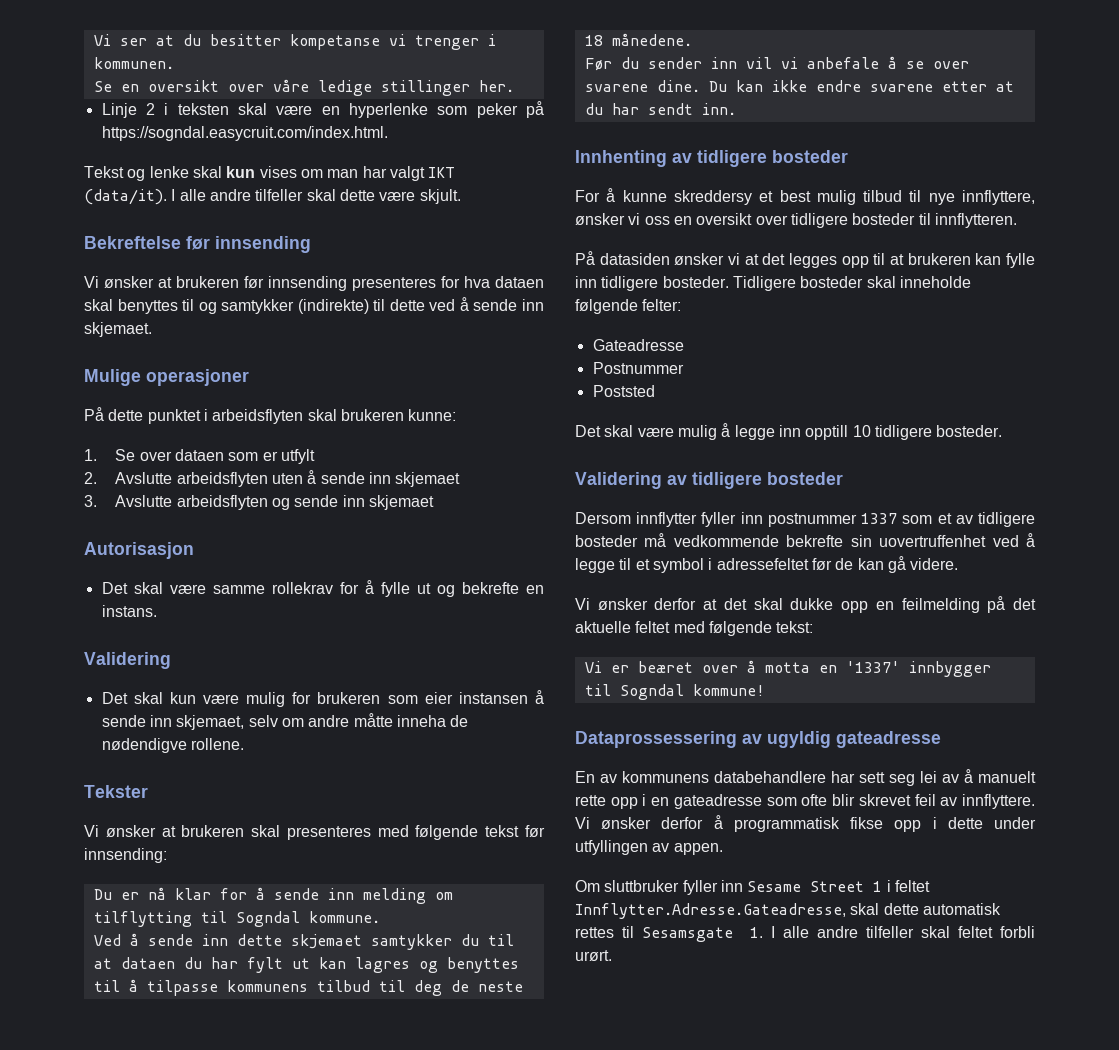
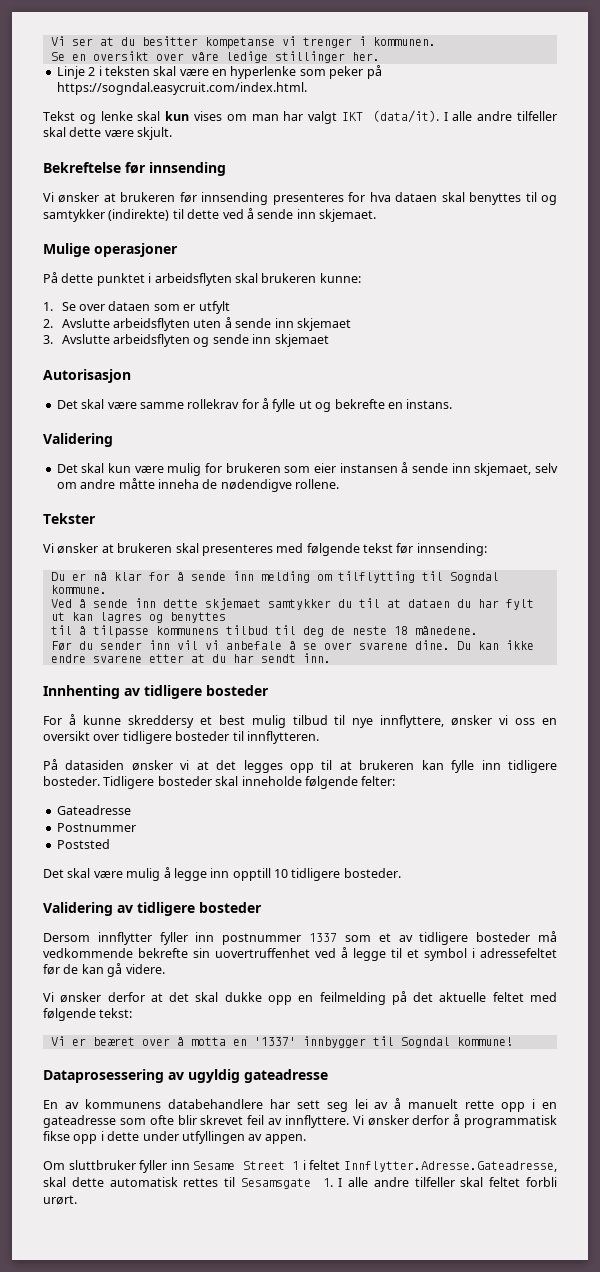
[575,731,737,748] Dataprossessering -> [43,1069,164,1083] Dataprosessering

